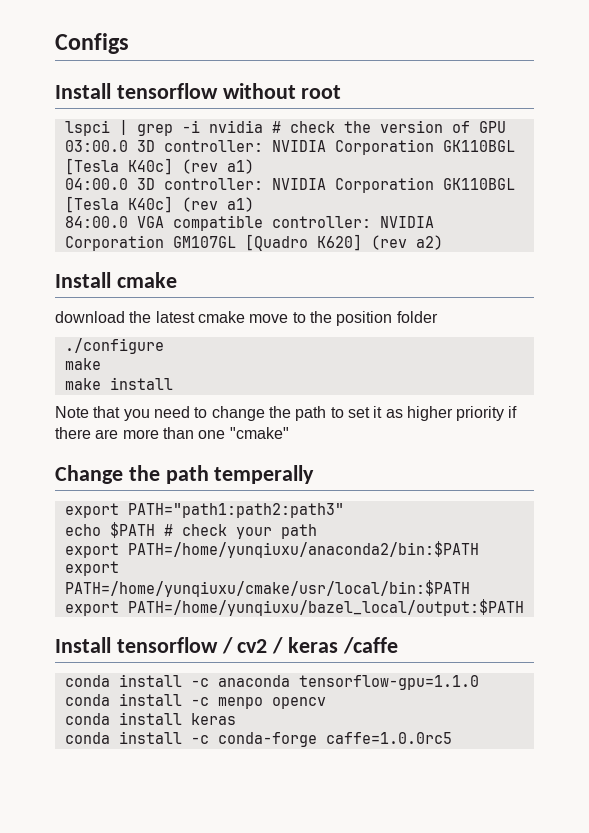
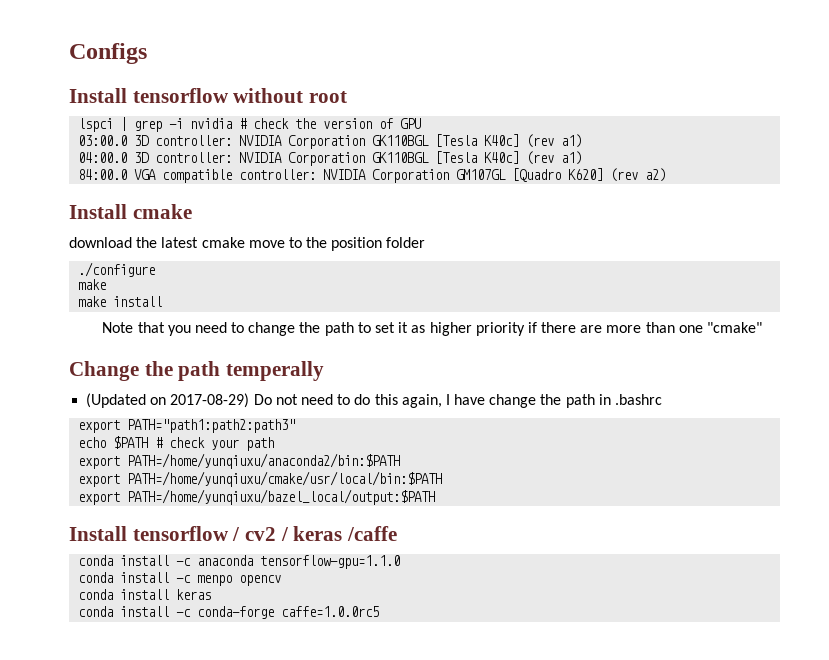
(315, 474) none -> [86,393,663,408] // (Updated on 2017-08-29) Do not need to do this again, I have change the path in .bashrc

